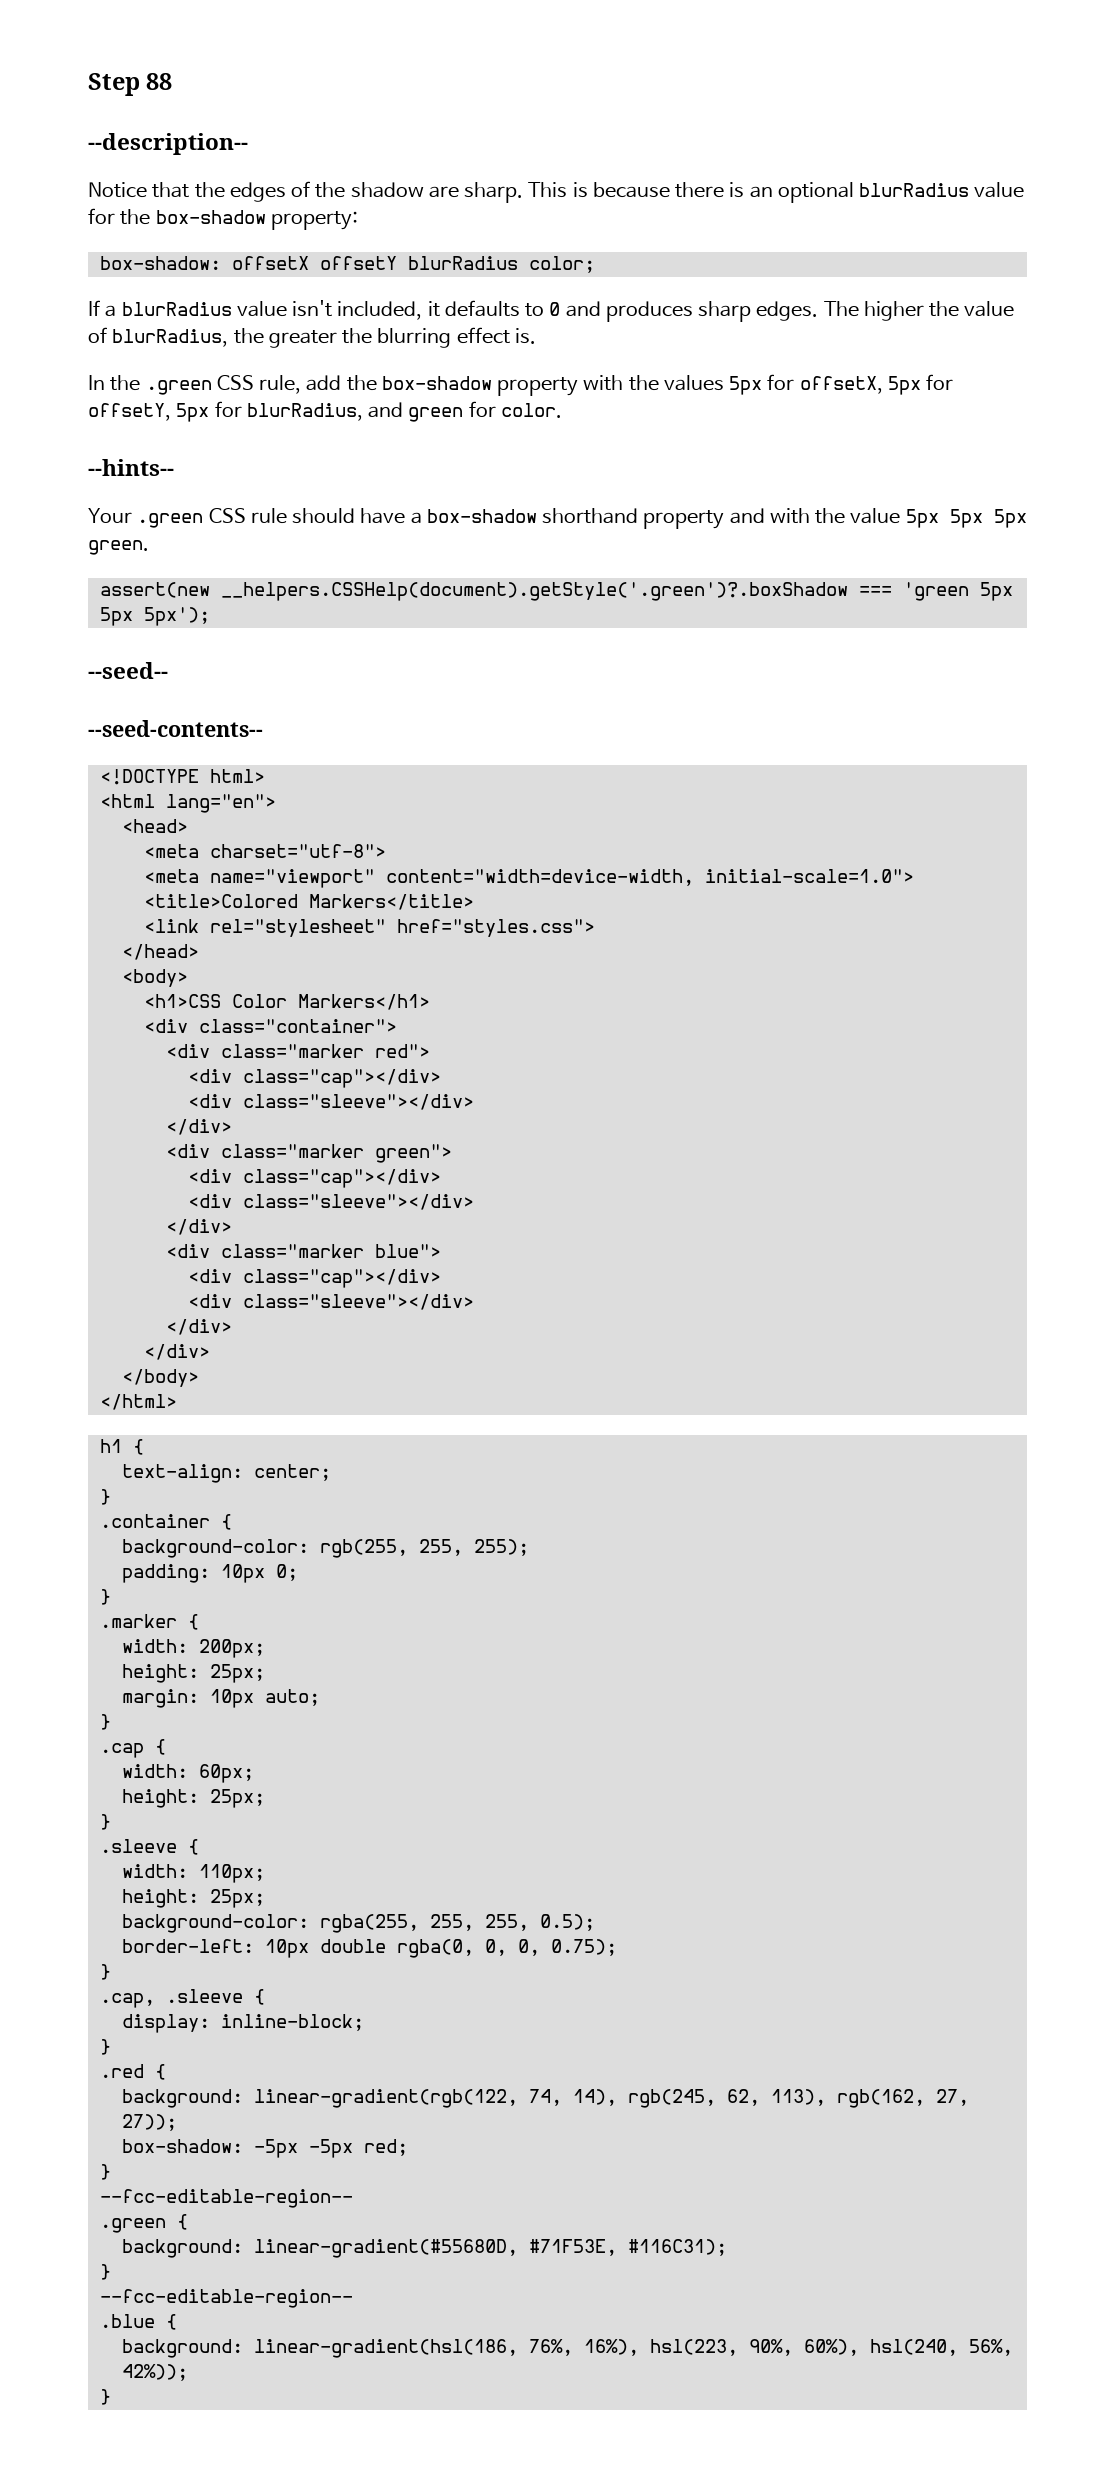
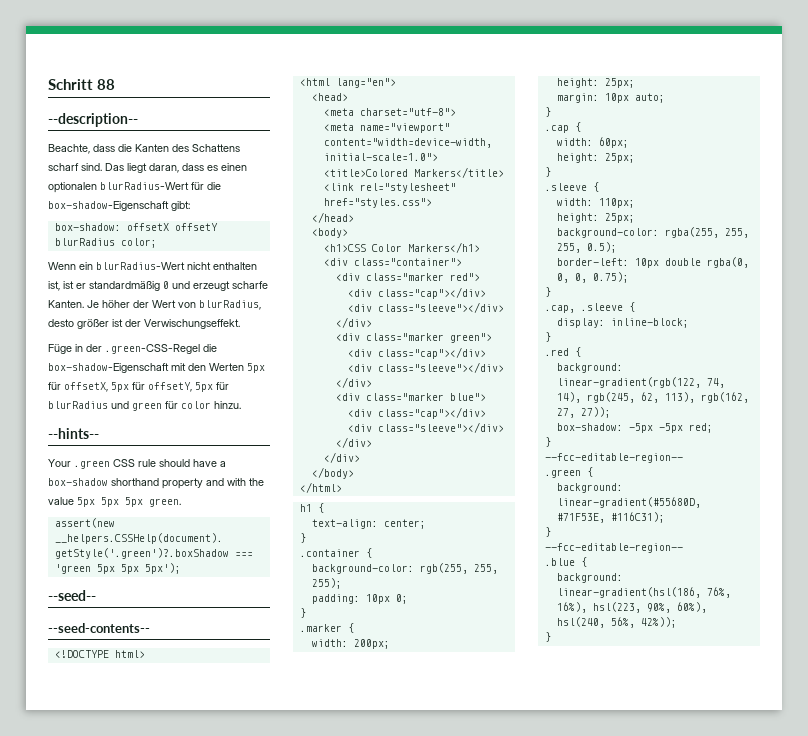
[88,73,140,96] Step -> [48,79,93,90] Schritt
[88,181,1025,203] [88,208,358,230] Notice that the edges of the shadow are sharp. This is because there is an optional blurRadius value for the box-shadow property: -> [48,144,240,154] [48,163,247,173] [48,182,221,193] [48,201,190,211] Beachte, dass die Kanten des Schattens scharf sind. Das liegt daran, dass es einen optionalen blurRadius-Wert für die box-shadow-Eigenschaft gibt:
[88,300,1015,322] [88,327,536,348] [88,374,795,396] If a blurRadius value isn't included, it defaults to 0 and produces sharp edges. The higher the value of blurRadius, the greater the blurring effect is. // In the .green CSS rule, add the box-shadow property with the values 5px for -> [48,262,257,270] [48,281,268,291] [48,300,261,310] [48,319,240,329] [48,344,217,354] [48,363,265,373] [48,382,61,390] Wenn ein blurRadius-Wert nicht enthalten ist, ist er standardmäßig 0 und erzeugt scharfe Kanten. Je höher der Wert von blurRadius, desto größer ist der Verwischungseffekt. // Füge in der .green-CSS-Regel die box-shadow-Eigenschaft mit den Werten 5px für
[926,374,954,390] for -> [132,382,145,390] für
[214,401,562,422] for blurRadius, and green for color. -> [216,382,229,390] [48,401,241,411] für blurRadius und green für color hinzu.

